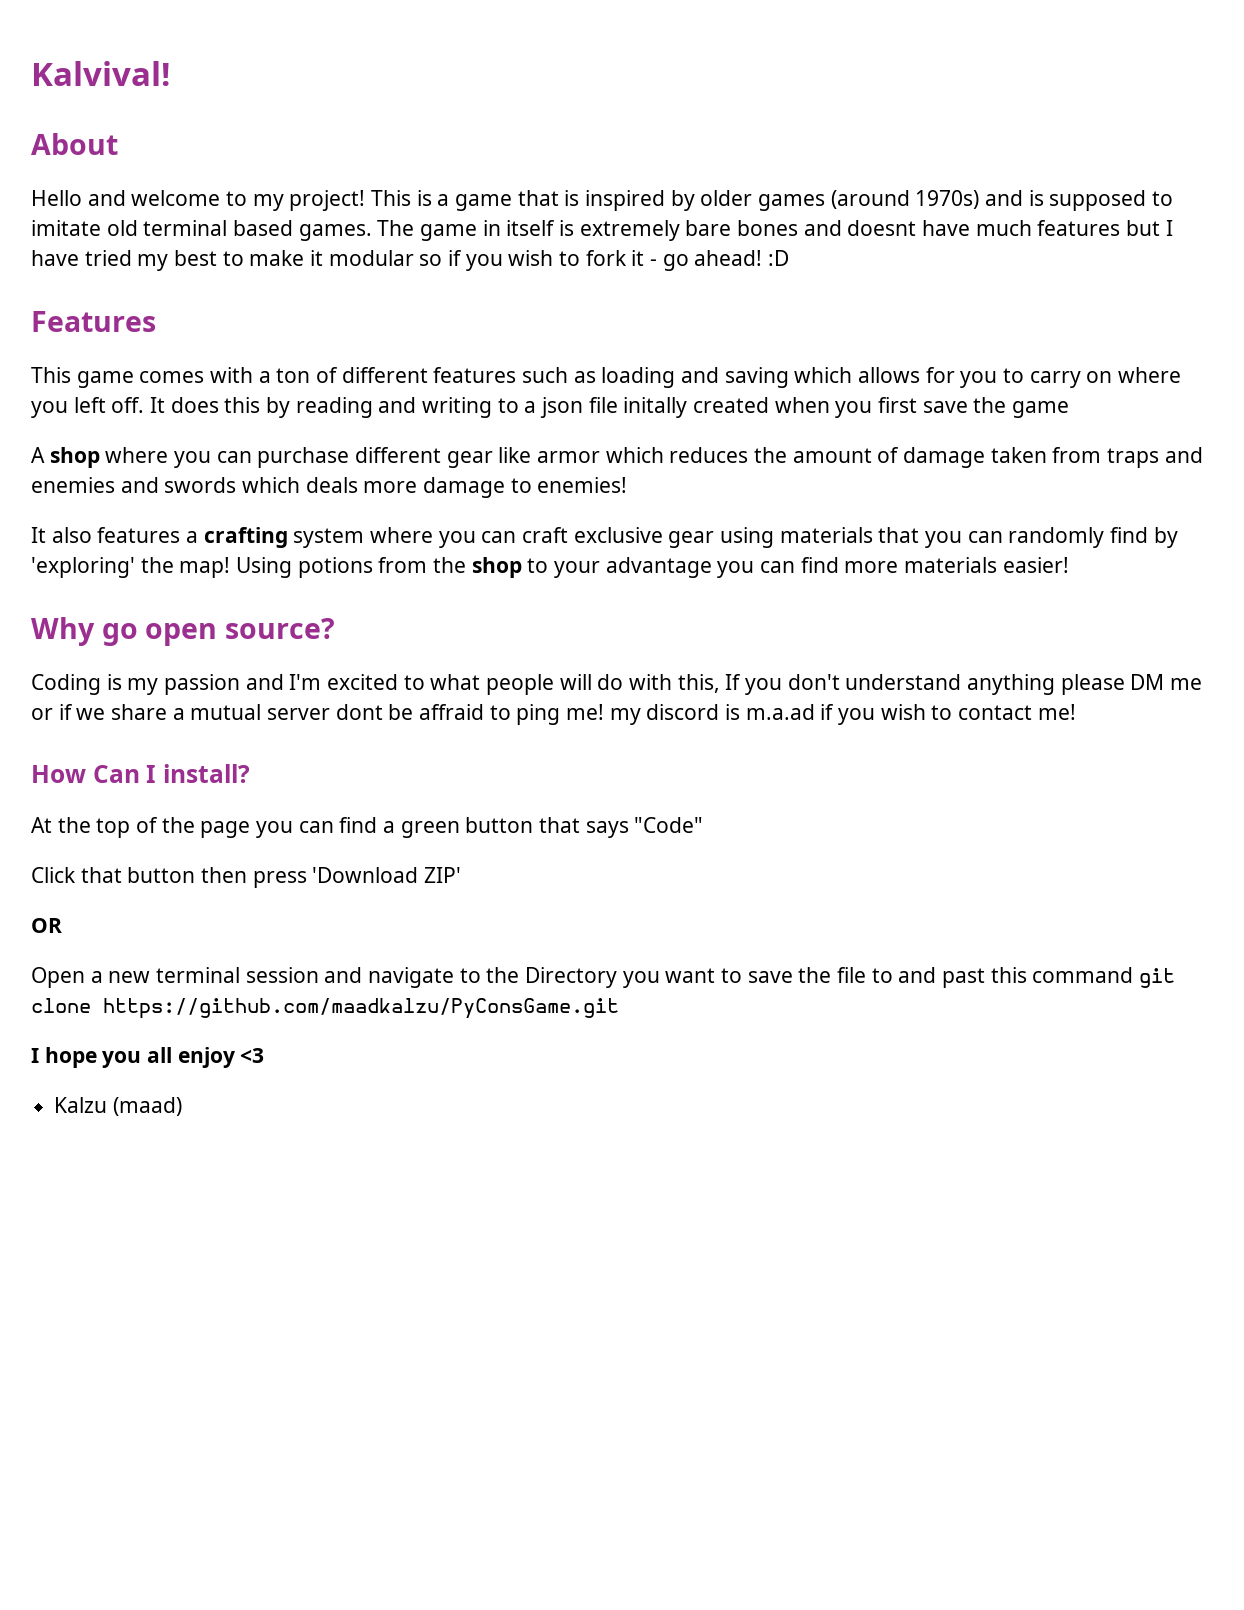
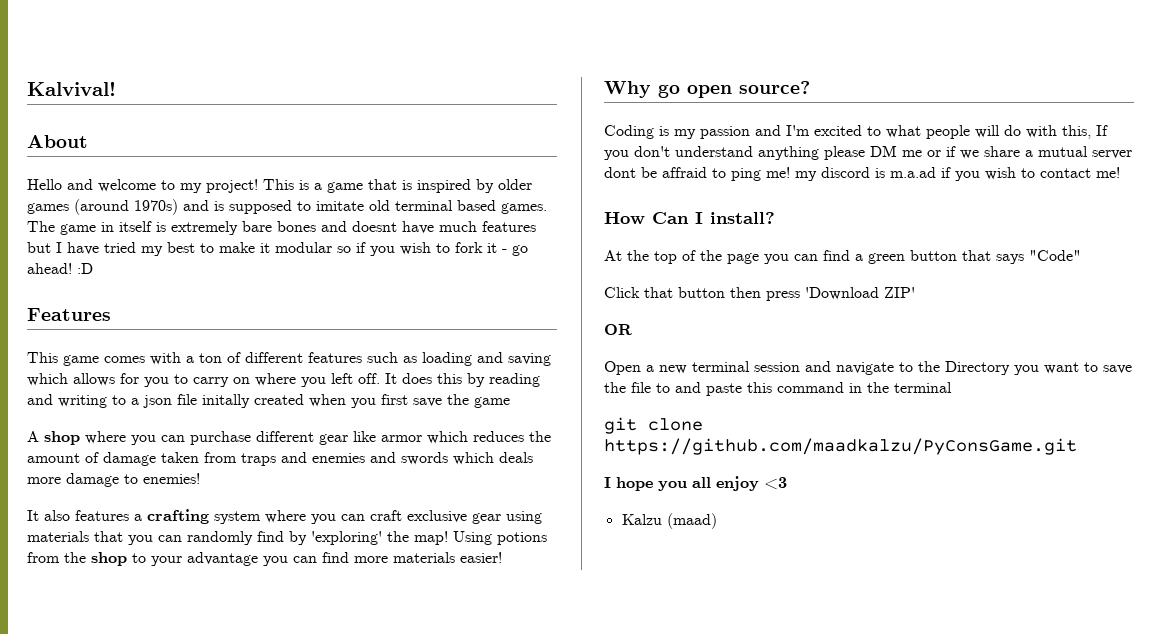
[942,968,986,988] past -> [706,383,742,396] paste
(1134, 975) none -> [849,382,952,393] in the terminal //

